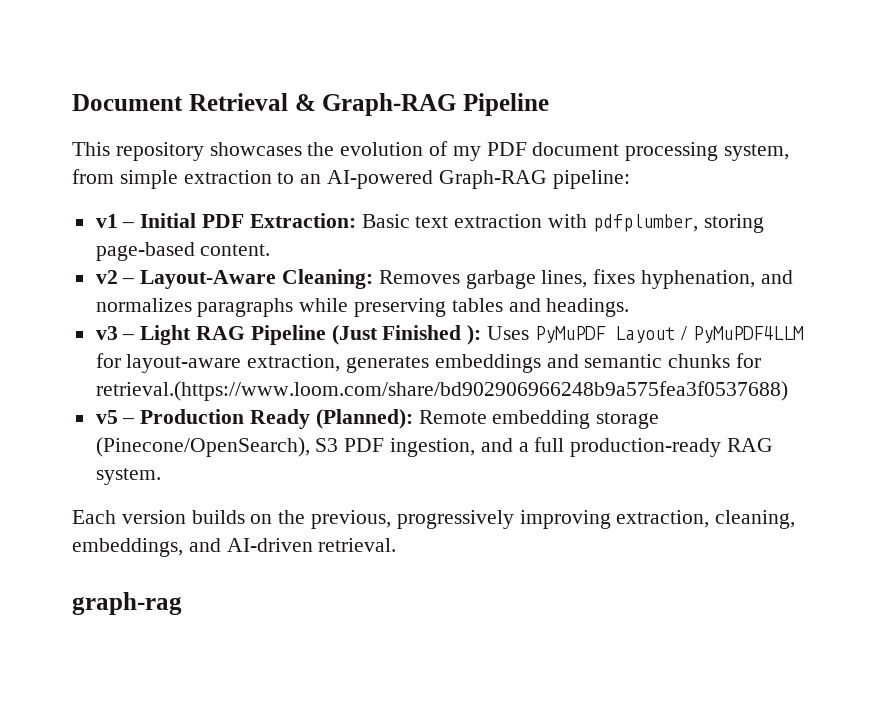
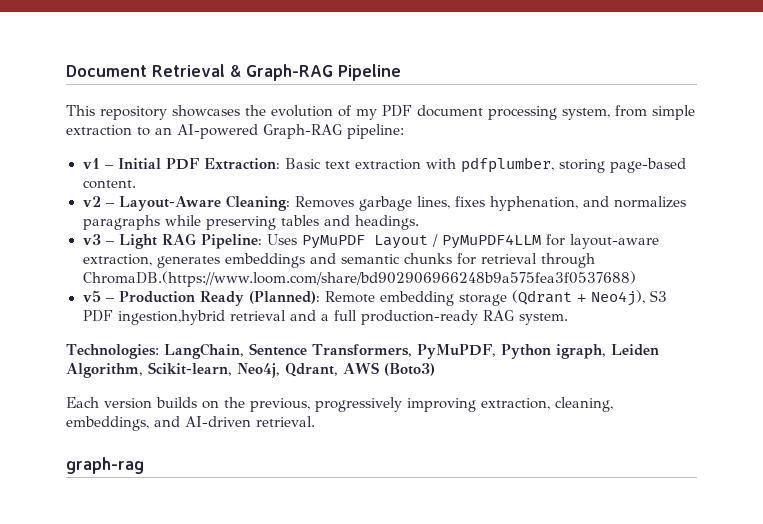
[250,325,482,345] Pipeline (Just Finished ): -> [200,234,262,249] Pipeline:
[95,381,788,401] retrieval.(https://www.loom.com/share/bd902906966248b9a575fea3f0537688) -> [480,253,595,268] [82,271,637,287] retrieval through ChromaDB.(https://www.loom.com/share/bd902906966248b9a575fea3f0537688)
[95,437,476,457] (Pinecone/OpenSearch), S3 PDF ingestion, -> [511,290,667,306] [82,310,286,325] (Qdrant + Neo4j), S3 PDF ingestion,hybrid retrieval
(161, 476) none -> [66,343,659,359] [66,362,435,378] // Technologies: LangChain, Sentence Transformers, PyMuPDF, Python igraph, Leiden Algorithm, Scikit-learn, Neo4j, Qdrant, AWS (Boto3)

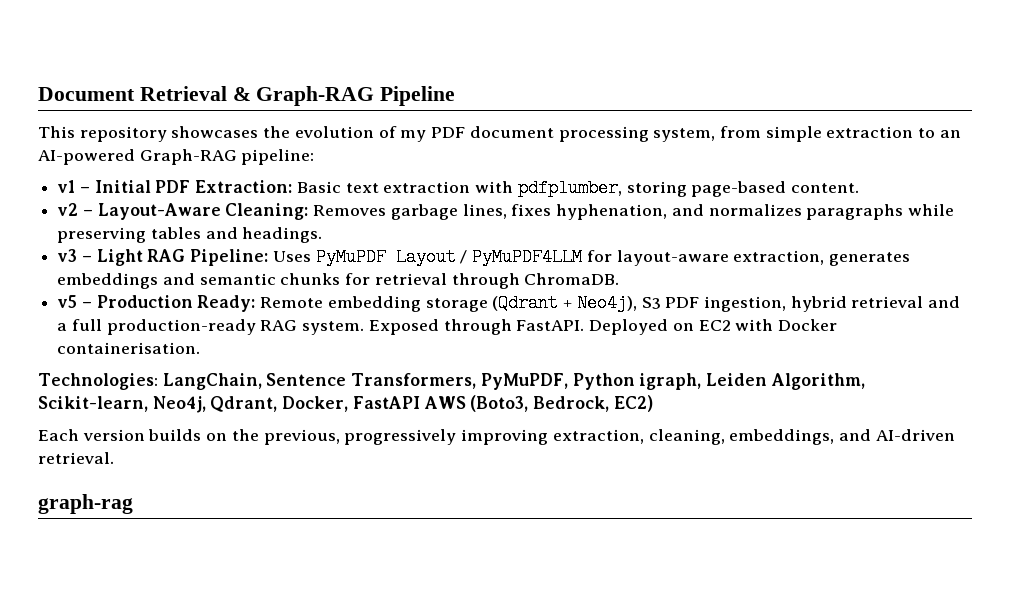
[82,271,637,287] ChromaDB.(https://www.loom.com/share/bd902906966248b9a575fea3f0537688) -> [524,273,620,285] ChromaDB.
[199,291,320,306] Ready (Planned): -> [197,295,256,312] Ready:
[117,310,225,325] ingestion,hybrid -> [703,296,847,312] ingestion, hybrid
(568, 319) none -> [368,319,837,335] [57,342,201,354] Exposed through FastAPI. Deployed on EC2 with Docker containerisation.
[343,362,435,376] AWS (Boto3) -> [282,395,653,412] Docker, FastAPI AWS (Boto3, Bedrock, EC2)

